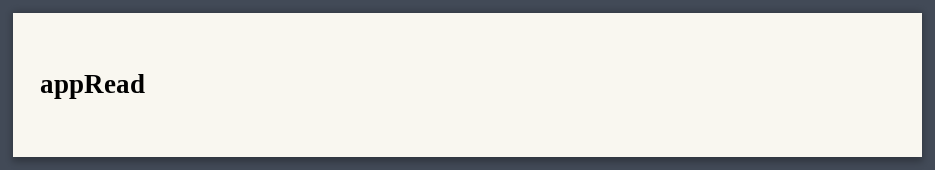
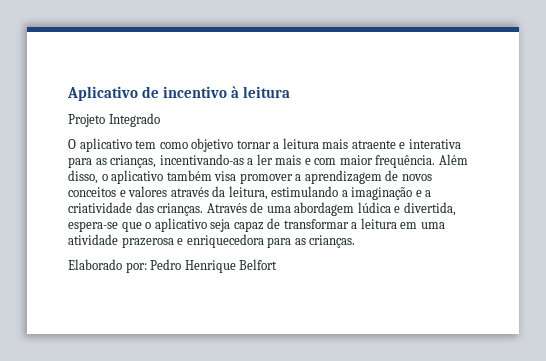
[40,74,145,99] appRead -> [67,86,291,101] [68,113,160,127] [68,138,461,152] [68,154,468,168] [68,170,432,184] [68,186,432,200] [68,202,456,216] [68,218,445,232] [68,234,356,248] [68,259,278,273] Aplicativo de incentivo à leitura // Projeto Integrado // O aplicativo tem como objetivo tornar a leitura mais atraente e interativa para as crianças, incentivando-as a ler mais e com maior frequência. Além disso, o aplicativo também visa promover a aprendizagem de novos conceitos e valores através da leitura, estimulando a imaginação e a criatividade das crianças. Através de uma abordagem lúdica e divertida, espera-se que o aplicativo seja capaz de transformar a leitura em uma atividade prazerosa e enriquecedora para as crianças. // Elaborado por: Pedro Henrique Belfort

